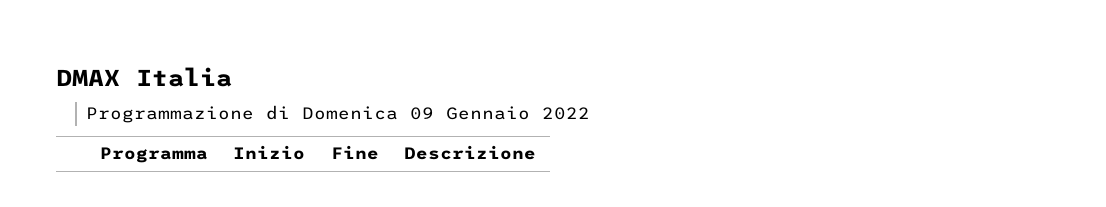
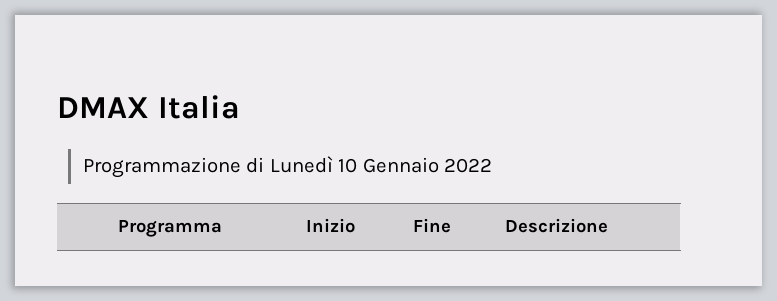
[302,106,435,120] Domenica 09 -> [269,156,358,173] Lunedì 10

